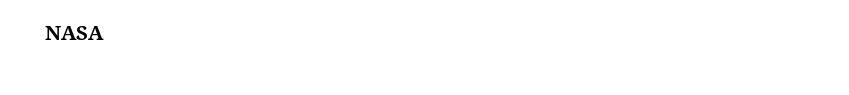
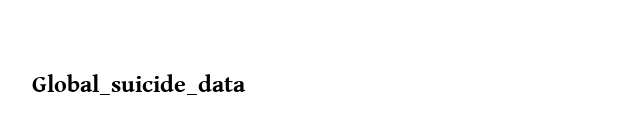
[45,26,104,40] NASA -> [32,74,246,95] Global_suicide_data

